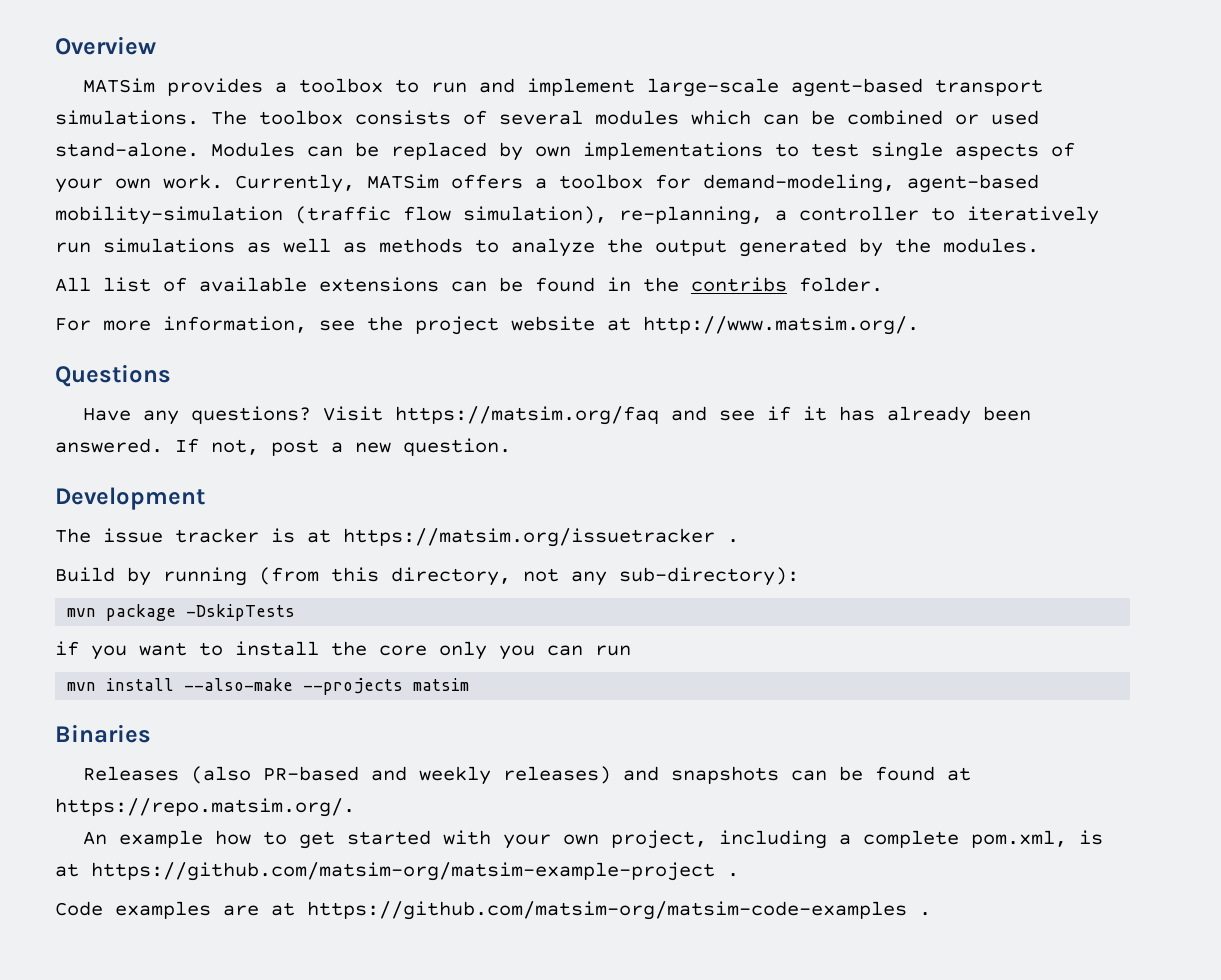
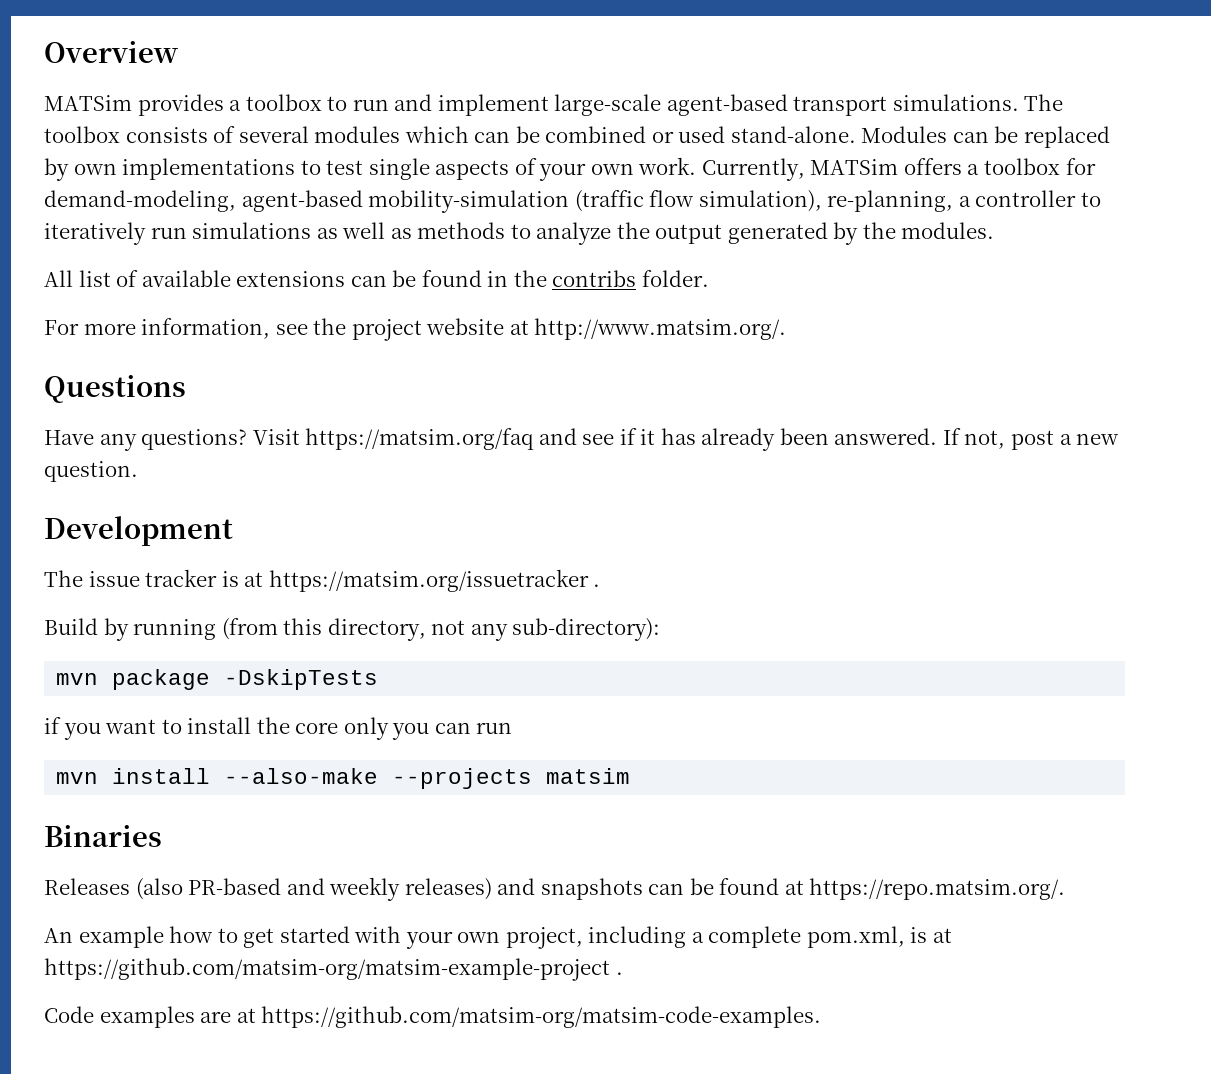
[307,901,931,920] https://github.com/matsim-org/matsim-code-examples . -> [261,1006,822,1028] https://github.com/matsim-org/matsim-code-examples.

